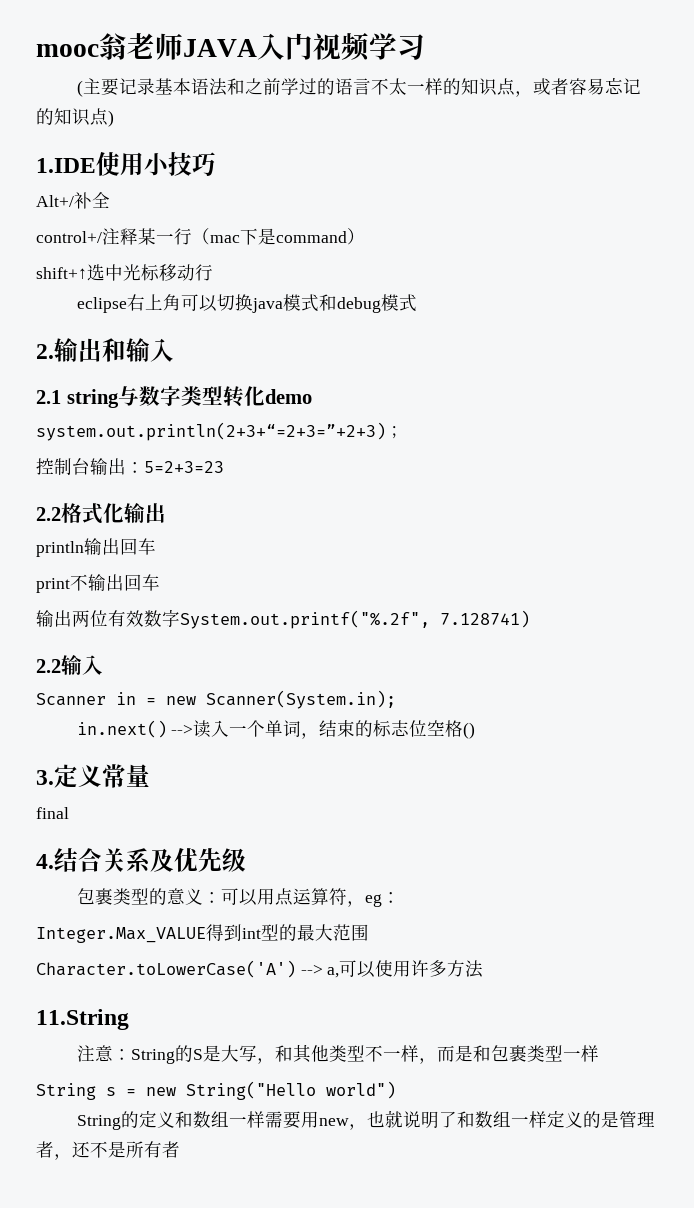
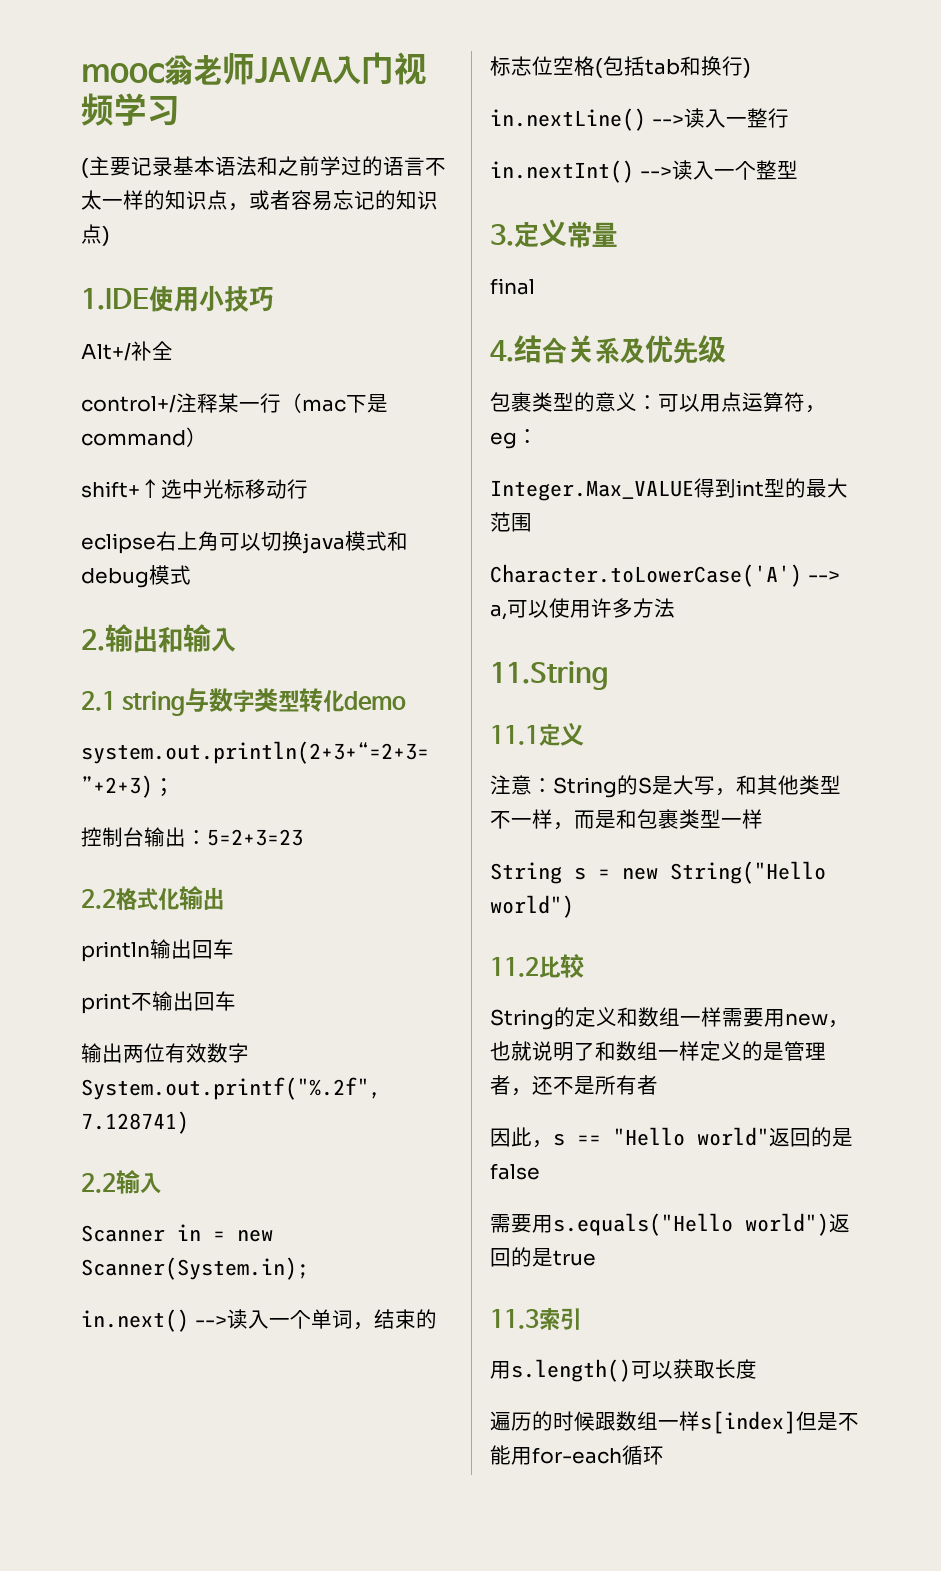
[463,722,476,739] () -> [595,56,751,78] [490,108,789,131] [490,160,798,183] (包括tab和换行) // in.nextLine() -->读入一整行 // in.nextInt() -->读入一个整型
(129, 1019) none -> [490,723,584,746] // 11.1定义
(396, 1090) none -> [490,954,584,978] // 11.2比较
(180, 1149) none -> [490,1127,853,1148] [490,1163,540,1180] [490,1213,850,1236] [490,1247,596,1267] [490,1307,581,1330] [490,1359,757,1382] [490,1411,859,1434] [490,1445,664,1465] // 因此，s == "Hello world"返回的是false // 需要用s.equals("Hello world")返回的是true // 11.3索引 // 用s.length()可以获取长度 // 遍历的时候跟数组一样s[index]但是不能用for-each循环

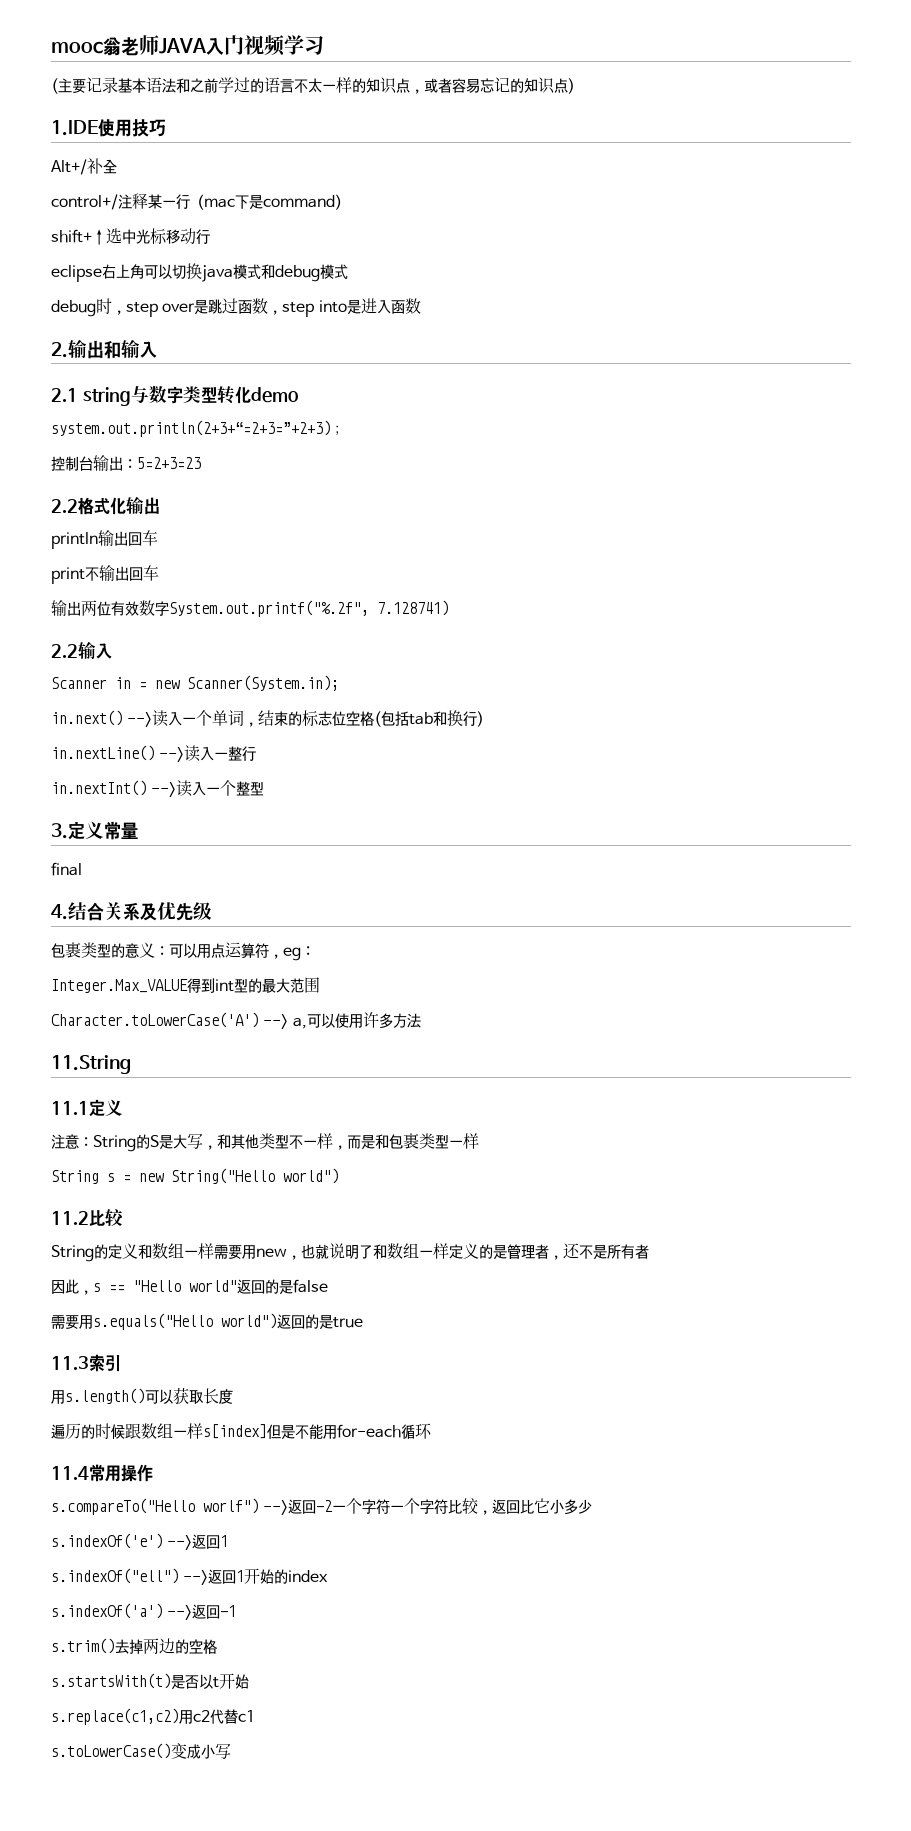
[199,285,224,311] 小 -> (132, 128) none
(191, 575) none -> [51,298,421,317] // debug时，step over是跳过函数，step into是进入函数
(664, 1455) none -> [51,1464,153,1482] [51,1498,593,1515] [51,1533,229,1550] [51,1568,329,1585] [51,1603,237,1620] [51,1638,218,1654] [51,1673,249,1690] [51,1708,255,1725] [51,1743,231,1759] // 11.4常用操作 // s.compareTo("Hello worlf") -->返回-2一个字符一个字符比较，返回比它小多少 // s.indexOf('e') -->返回1 // s.indexOf("ell") -->返回1开始的index // s.indexOf('a') -->返回-1 // s.trim()去掉两边的空格 // s.startsWith(t)是否以t开始 // s.replace(c1,c2)用c2代替c1 // s.toLowerCase()变成小写

